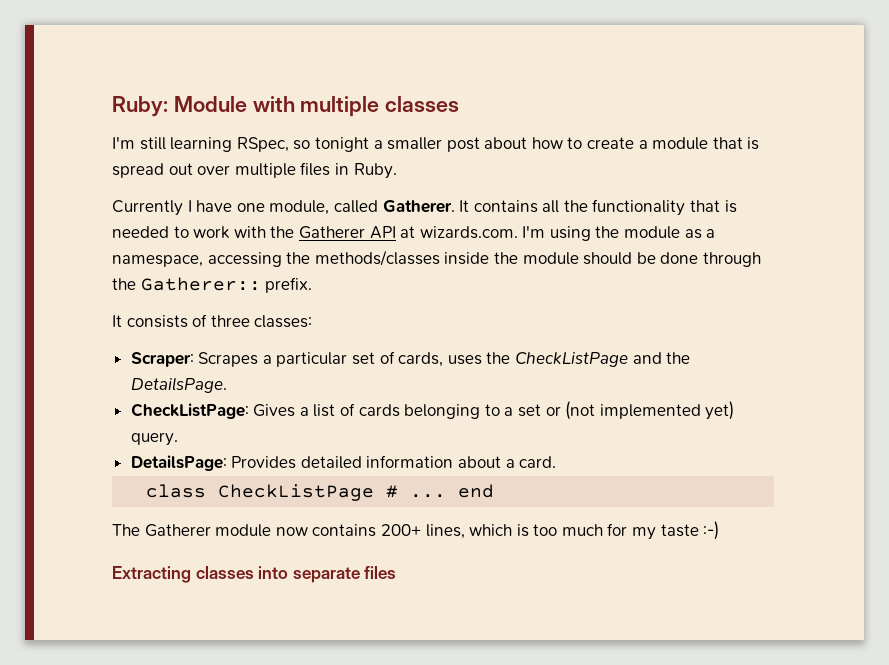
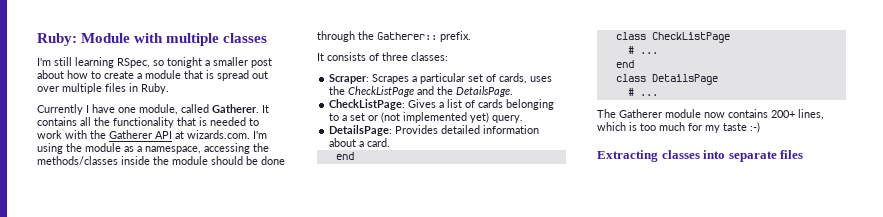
(557, 462) none -> [335,152,354,160] // end
[386,484,495,498] # ... end -> [627,46,658,54] [615,60,634,68] [615,74,718,85] [627,88,658,96] // # ... // end // class DetailsPage // # ...

